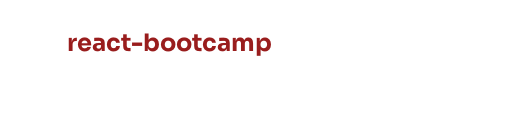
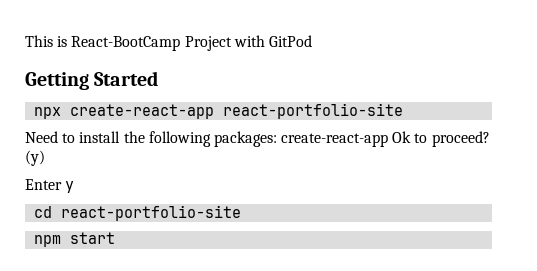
[67,33,272,56] react-bootcamp -> [25,35,312,51] [25,71,159,90] [34,103,404,119] [25,131,490,147] [25,150,45,166] [25,179,75,193] [34,205,242,221] [34,232,116,247] This is React-BootCamp Project with GitPod // Getting Started // npx create-react-app react-portfolio-site // Need to install the following packages: create-react-app Ok to proceed? (y) // Enter y // cd react-portfolio-site // npm start

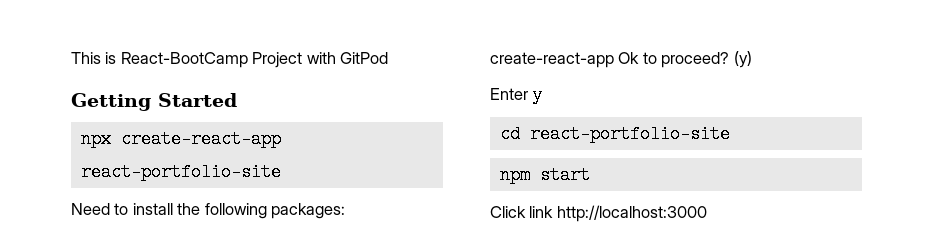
(116, 238) none -> [490,205,707,222] // Click link http://localhost:3000

